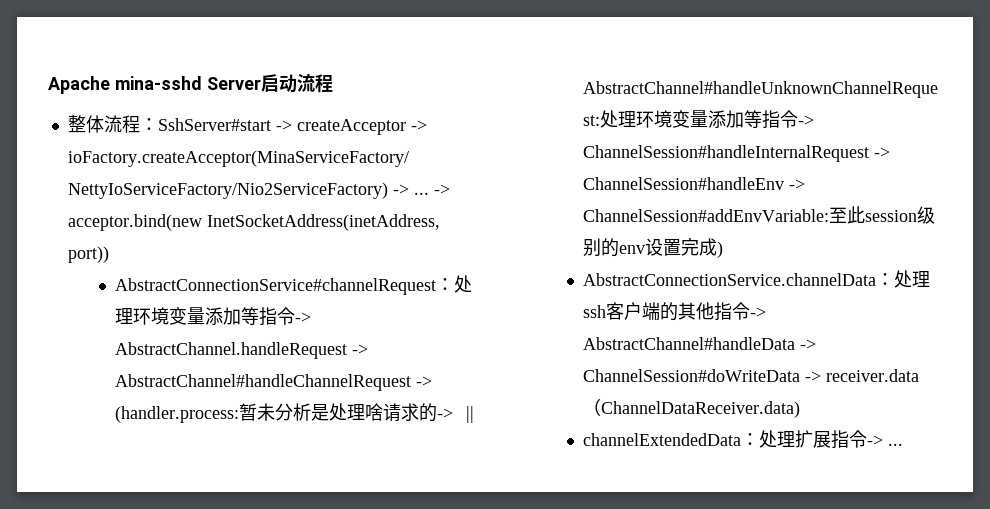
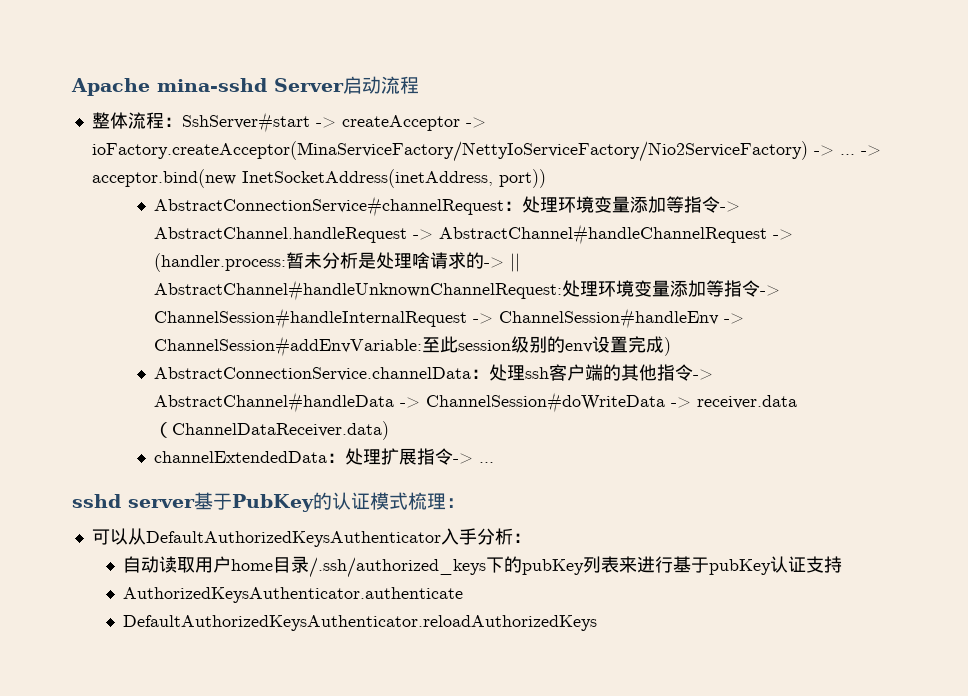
(904, 444) none -> [72,492,465,512] [91,528,531,547] [122,556,842,578] [122,587,463,603] [122,615,597,631] // sshd server基于PubKey的认证模式梳理： // 可以从DefaultAuthorizedKeysAuthenticator入手分析： // 自动读取用户home目录/.ssh/authorized_keys下的pubKey列表来进行基于pubKey认证支持 // AuthorizedKeysAuthenticator.authenticate // DefaultAuthorizedKeysAuthenticator.reloadAuthorizedKeys

